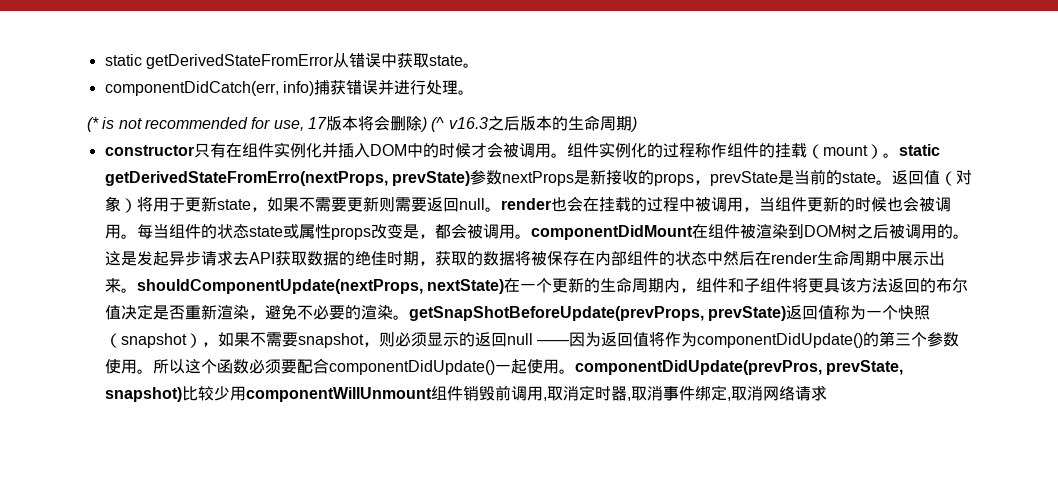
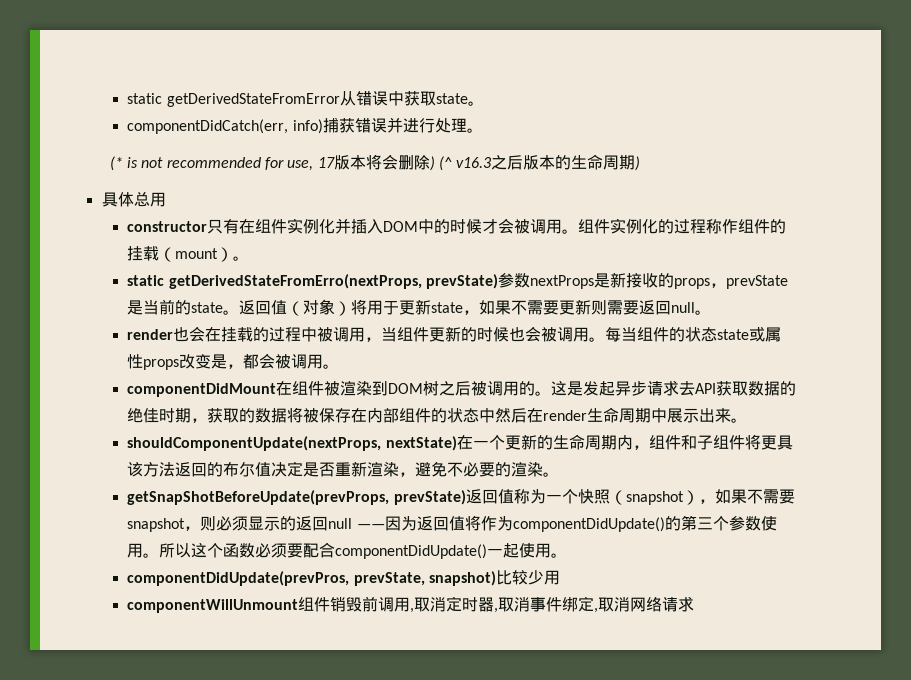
(637, 124) none -> [101,192,166,207] // 具体总用
(899, 155) none -> (250, 258) //
(501, 209) none -> (712, 312) //
(531, 236) none -> (340, 366) //
(137, 290) none -> (748, 420) //
(409, 317) none -> (560, 474) //
(575, 371) none -> (568, 555) //
(246, 393) none -> (560, 577) //

